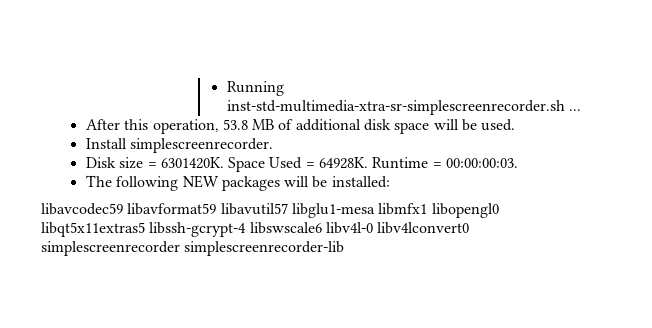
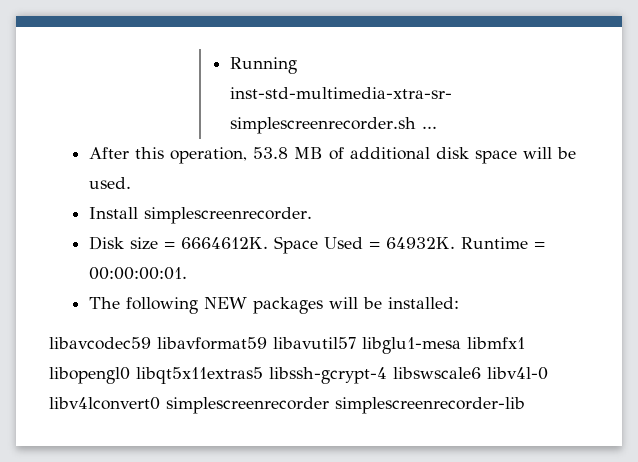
[160,157,224,169] 6301420K. -> [181,237,269,249] 6664612K.
[319,157,369,169] 64928K. -> [386,237,456,249] 64932K.
[446,158,519,168] 00:00:00:03. -> [89,267,188,280] 00:00:00:01.

